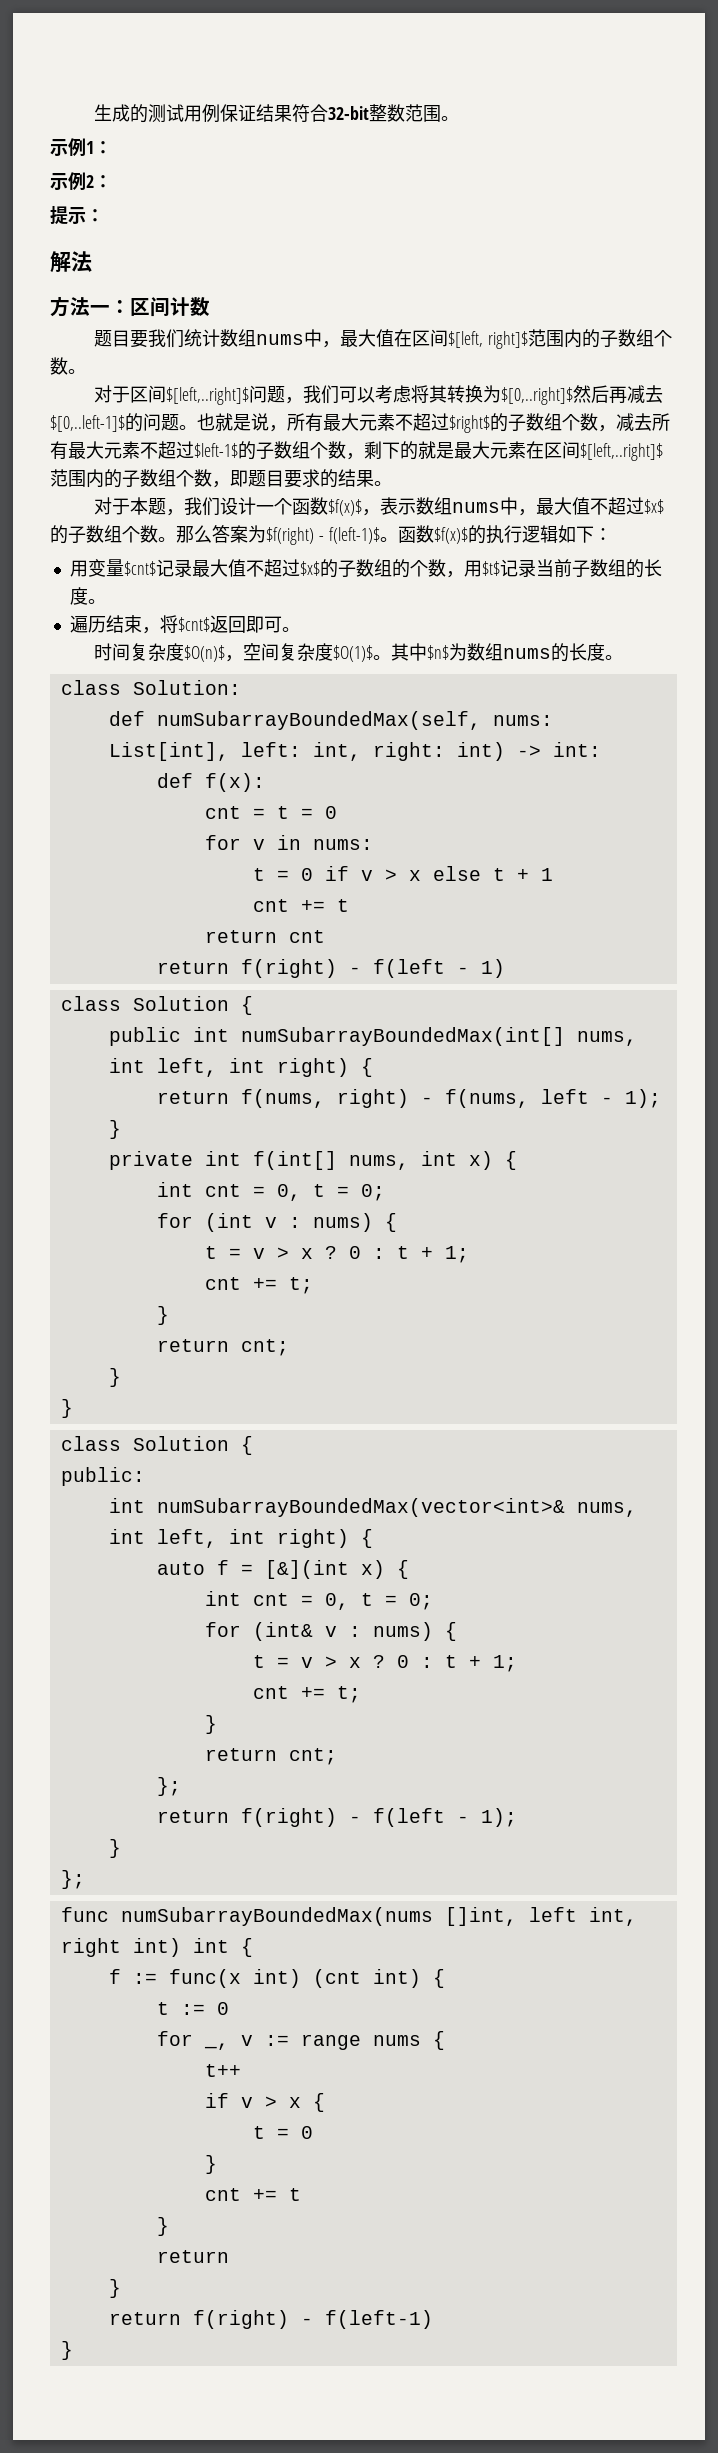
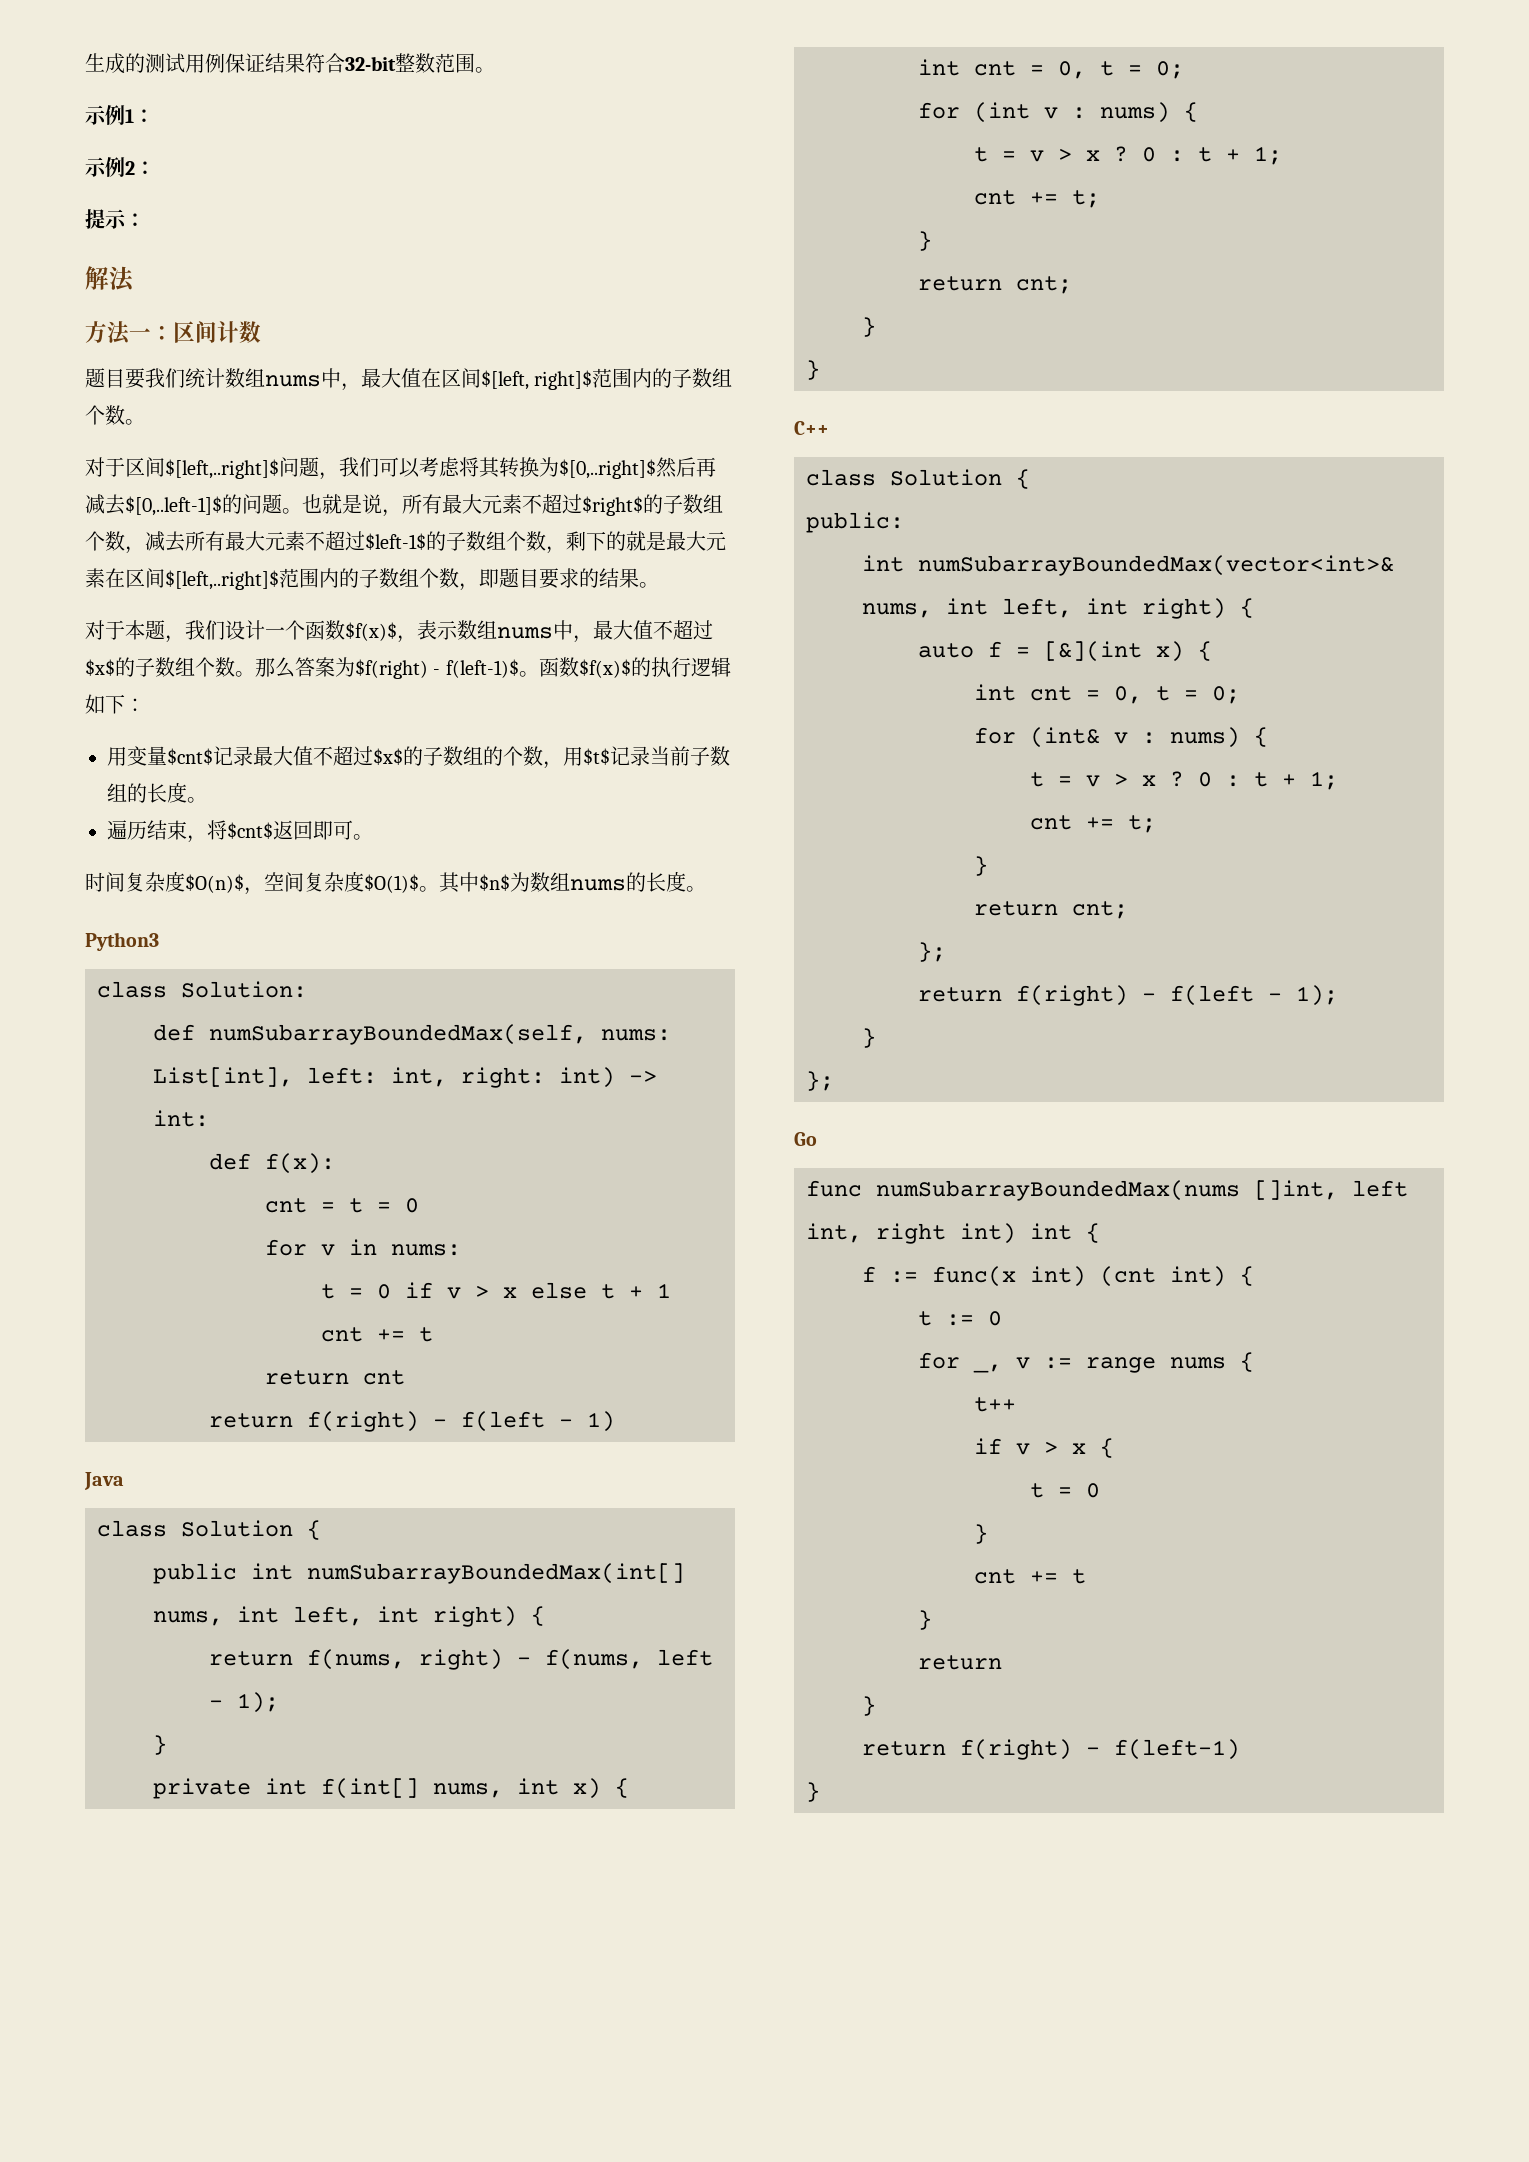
(623, 657) none -> [85,932,159,951] // Python3
(505, 968) none -> [84,1472,124,1490] // Java
(73, 1408) none -> [794,421,829,435] // C++
(85, 1879) none -> [794,1132,817,1146] // Go

